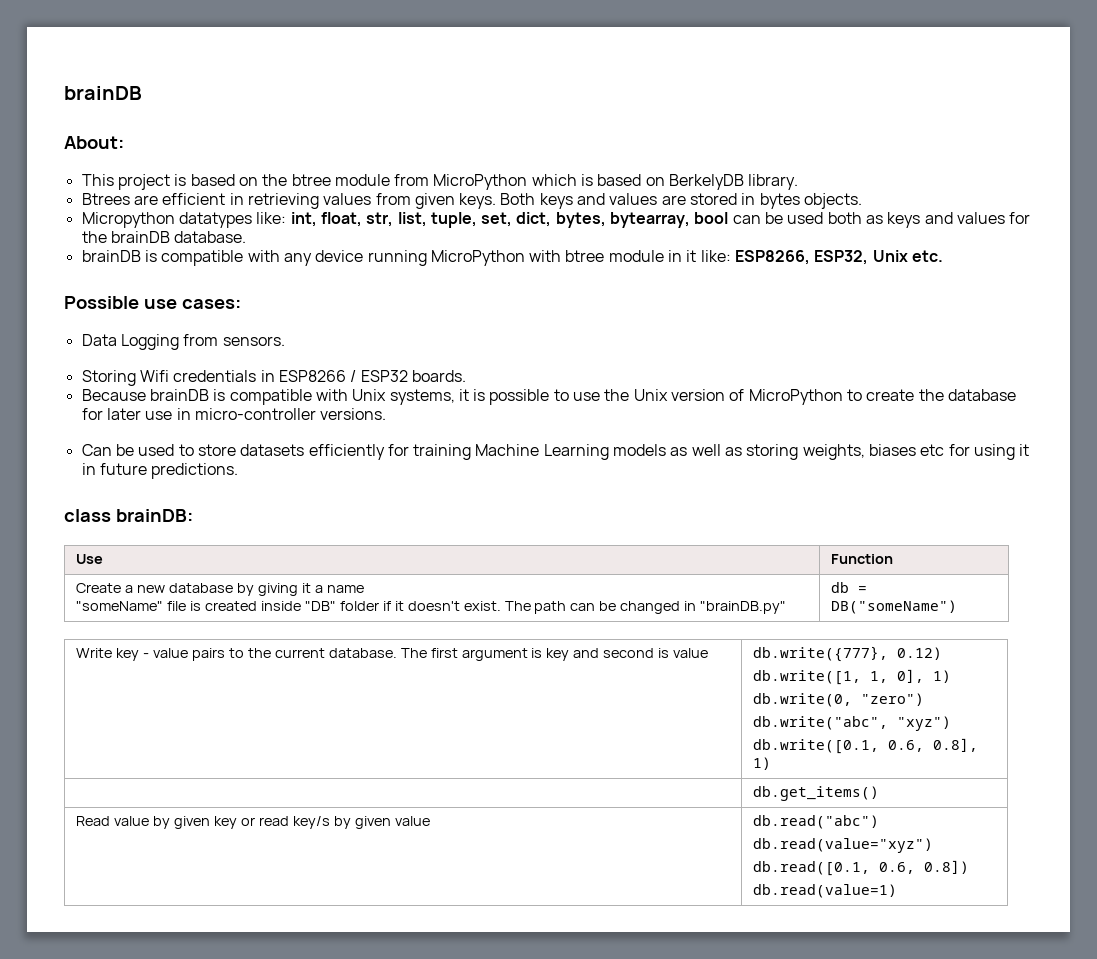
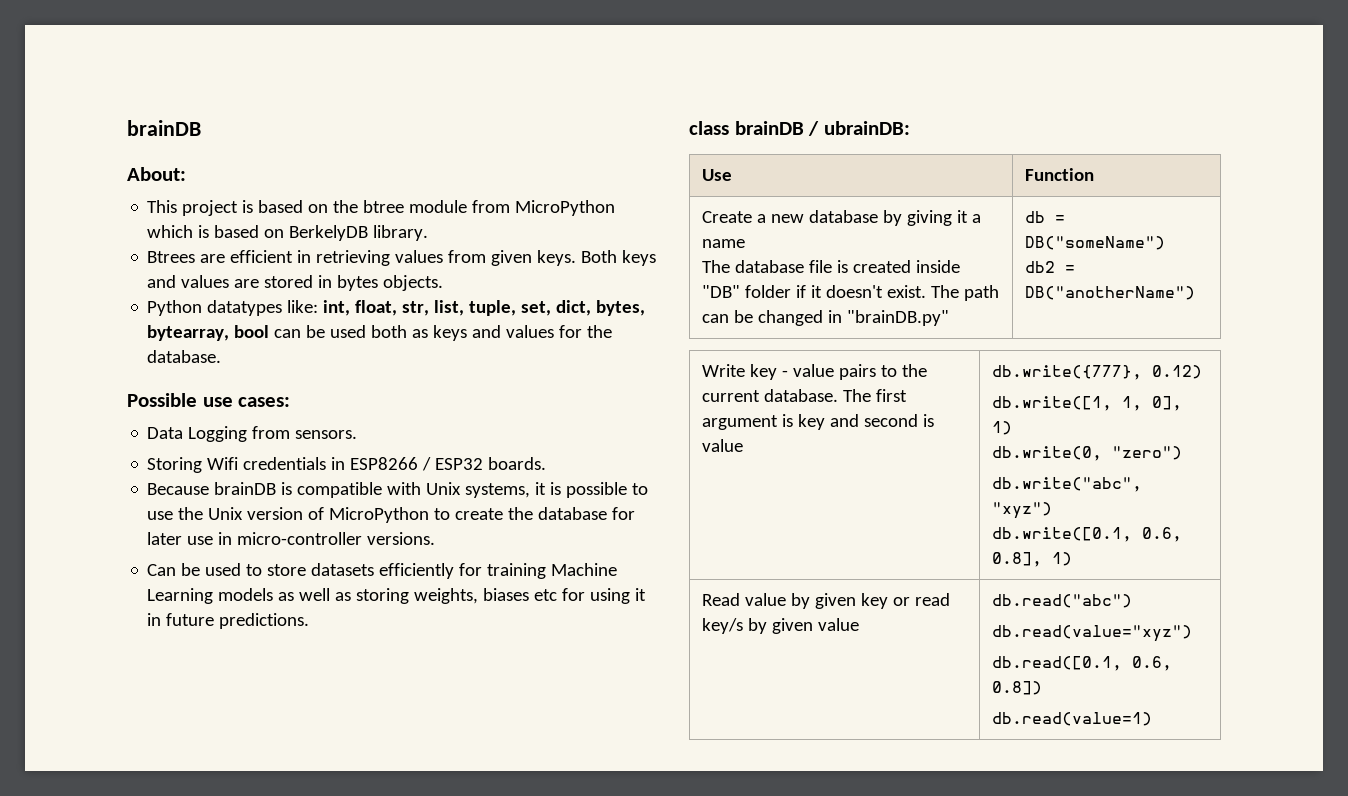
[81,212,175,228] Micropython -> [147,300,203,316] Python
[110,231,247,243] [81,250,944,266] brainDB database. // brainDB is compatible with any device running MicroPython with btree module in it like: ESP8266, ESP32, Unix etc. -> [147,350,222,363] database.
[115,509,193,522] brainDB: -> [734,121,910,136] brainDB / ubrainDB:
[76,601,164,611] "someName" -> [701,260,804,273] The database
(958, 607) none -> [1024,261,1075,273] [1024,286,1195,300] // db2 = DB("anotherName")
[753,786,880,801] // | db.get_items() -> (1072, 559) none

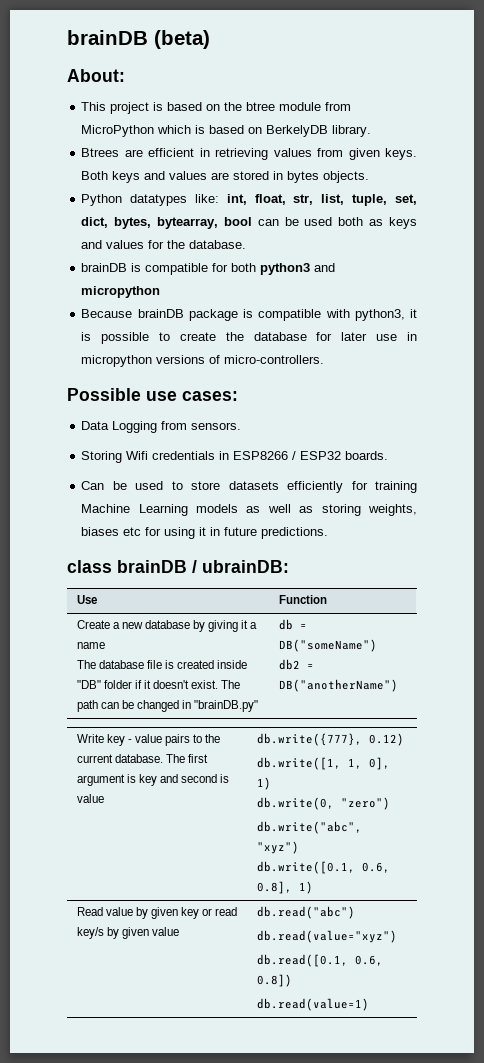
[127,120,201,136] brainDB -> [67,30,210,49] brainDB (beta)
(222, 356) none -> [81,263,336,275] [81,286,161,298] [81,309,417,321] [81,332,417,344] [81,355,325,367] // brainDB is compatible for both python3 and micropython // Because brainDB package is compatible with python3, it is possible to create the database for later use in micropython versions of micro-controllers.
[147,482,649,498] [147,507,636,523] [147,532,436,545] // Because brainDB is compatible with Unix systems, it is possible to use the Unix version of MicroPython to create the database for later use in micro-controller versions. -> (389, 455) none

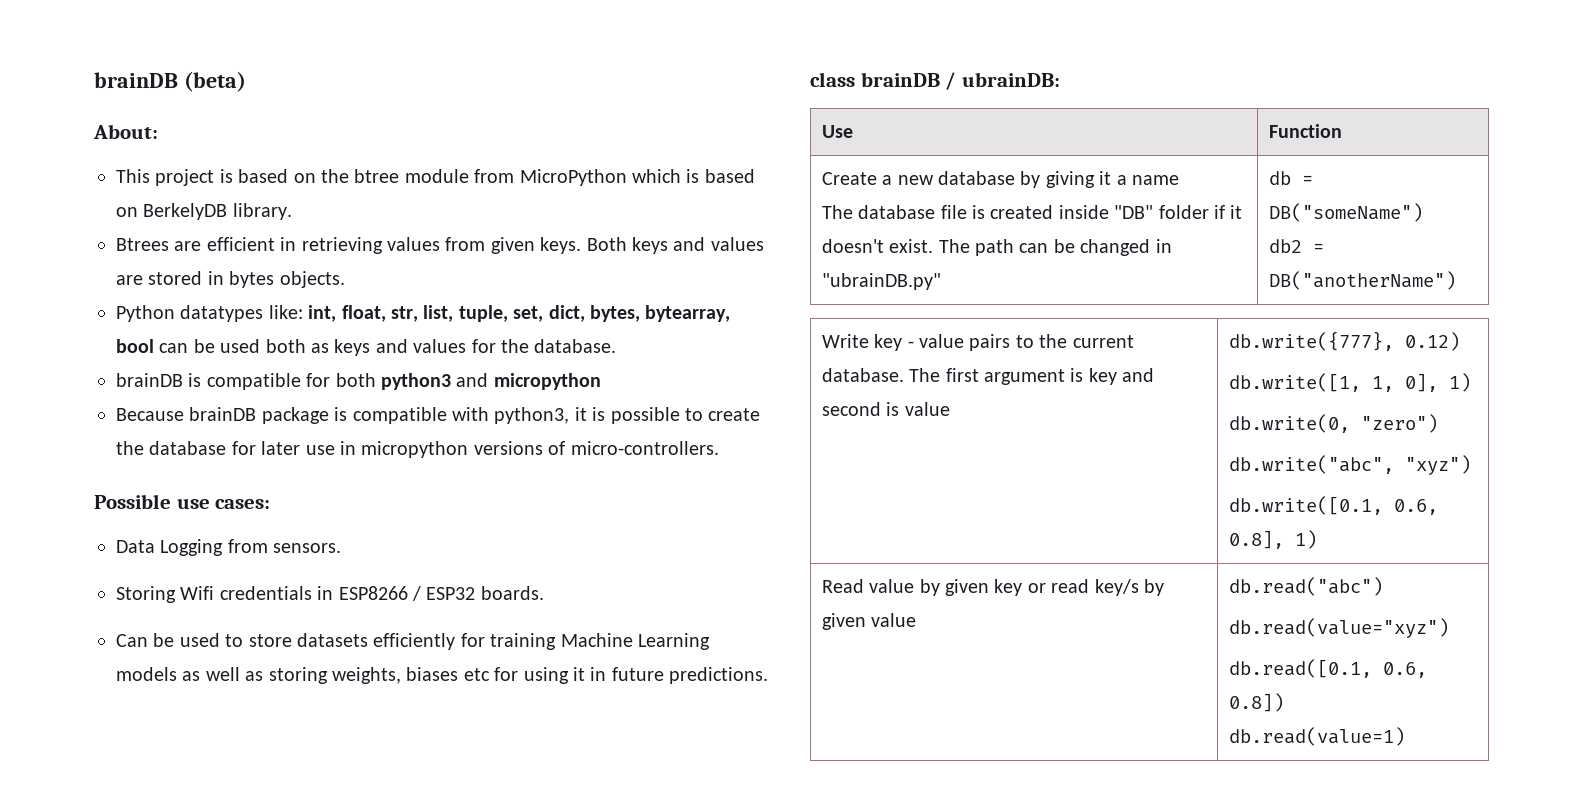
[194,700,259,712] "brainDB.py" -> [821,273,941,290] "ubrainDB.py"

